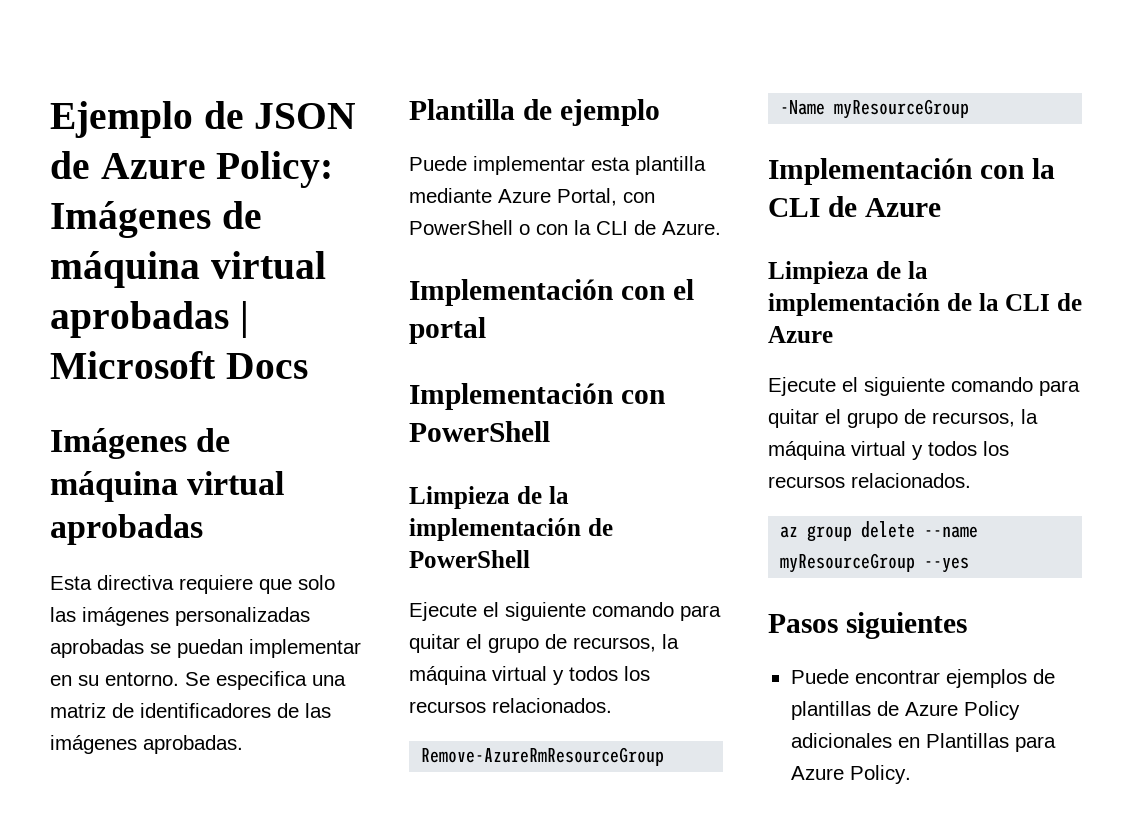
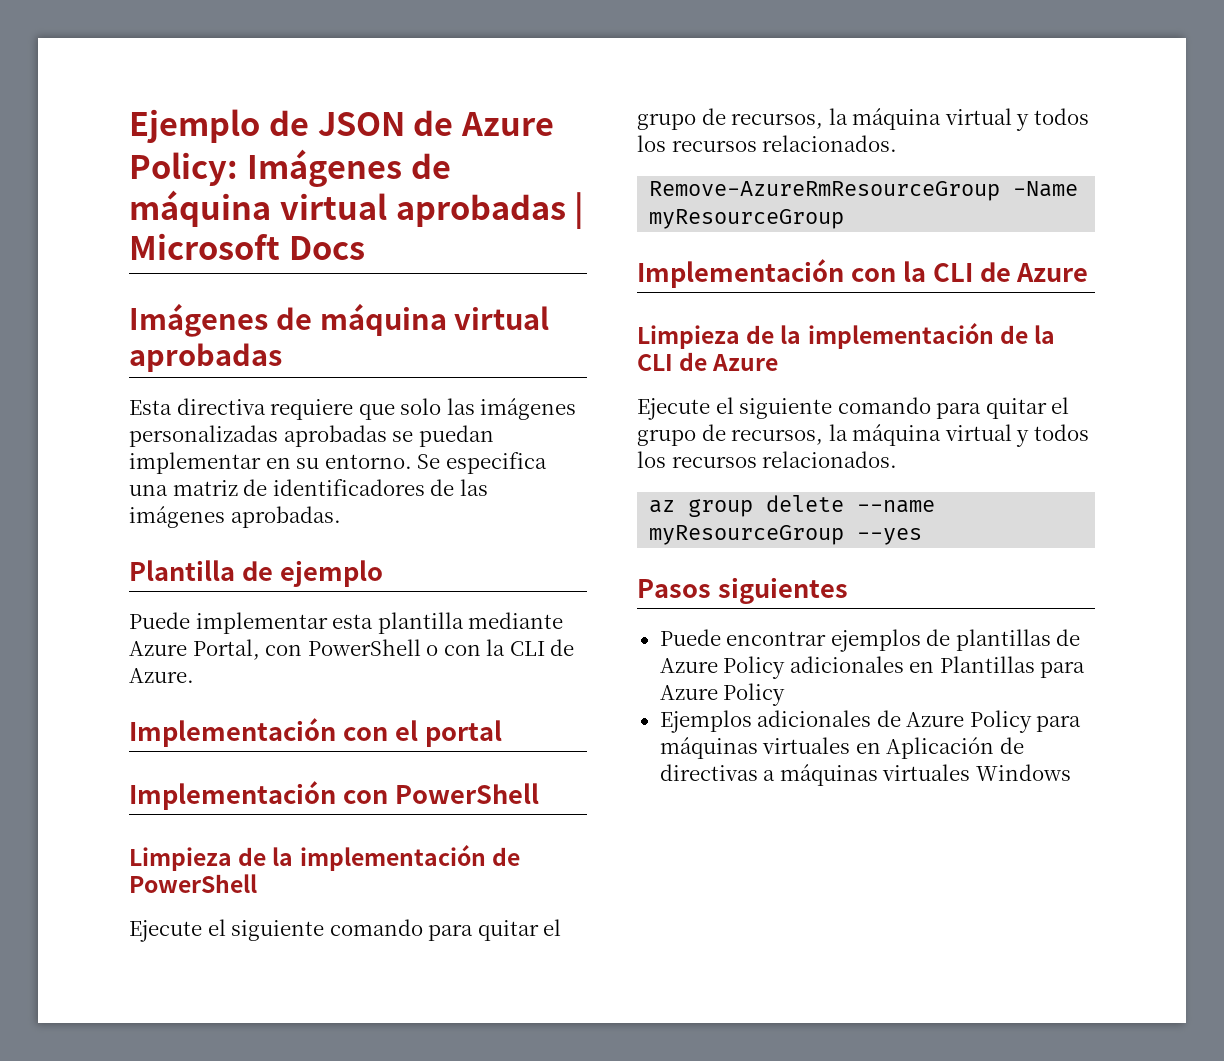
[849,765,911,784] Policy. -> [723,683,786,706] [659,710,1082,733] [659,737,1024,759] [659,764,1071,786] Policy // Ejemplos adicionales de Azure Policy para máquinas virtuales en Aplicación de directivas a máquinas virtuales Windows

